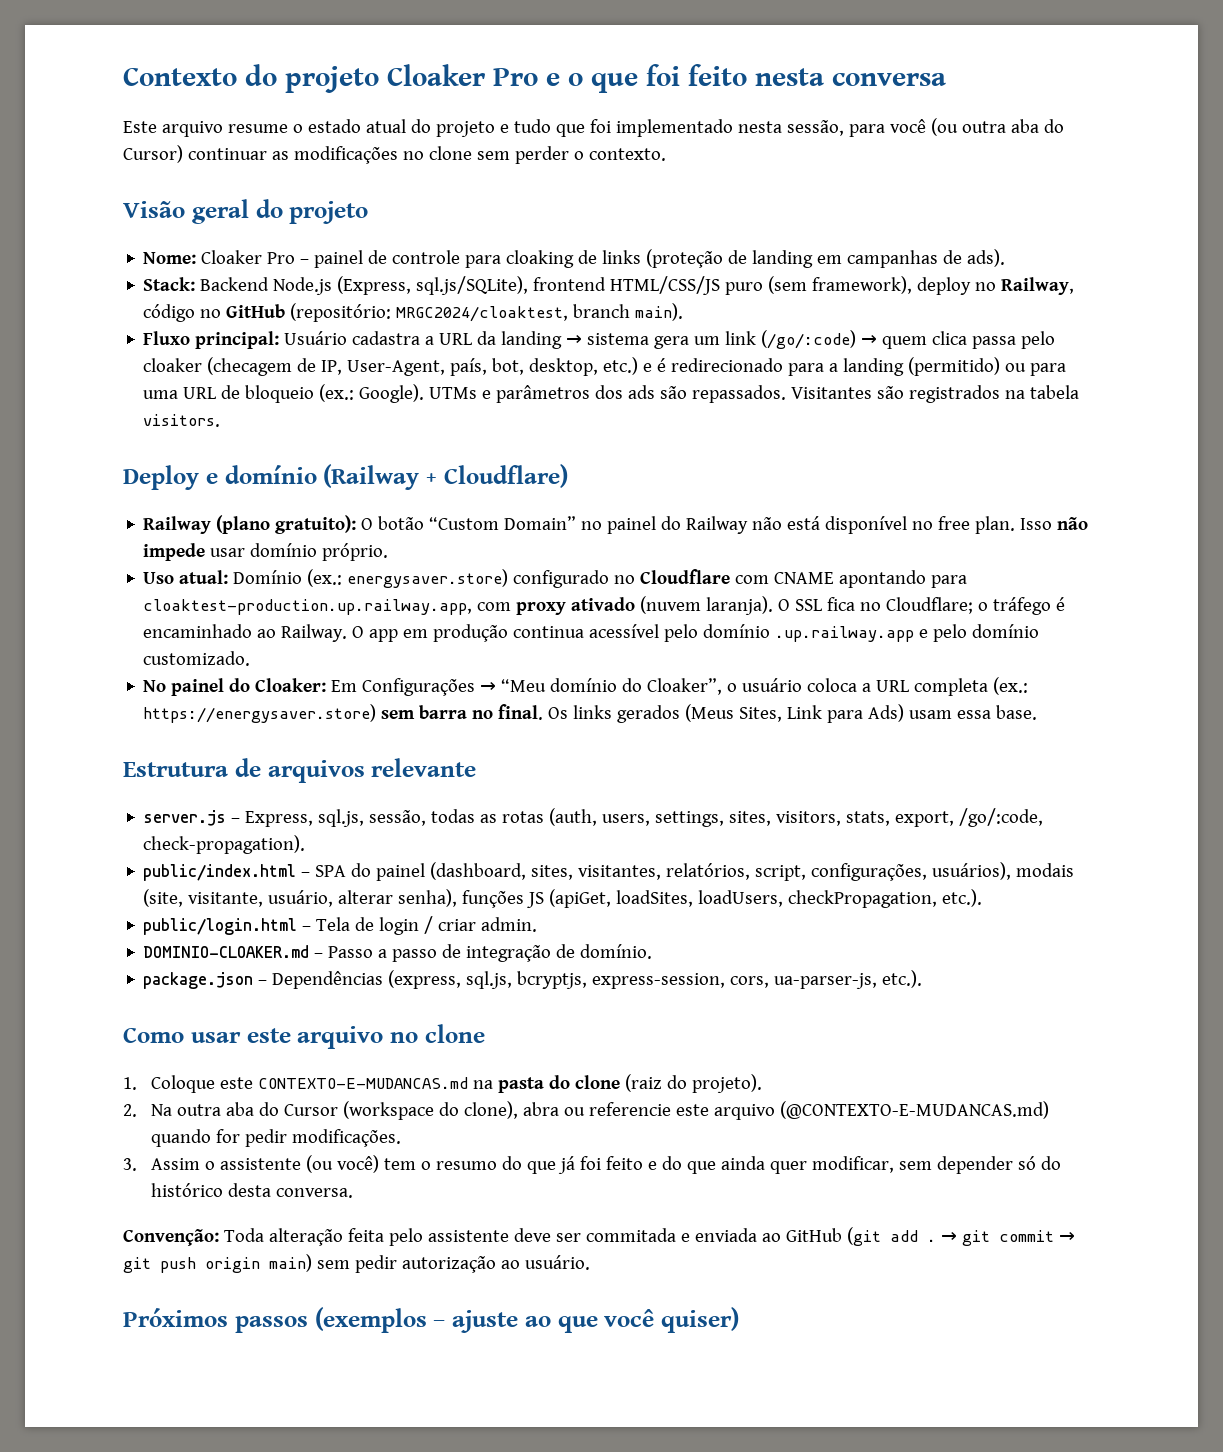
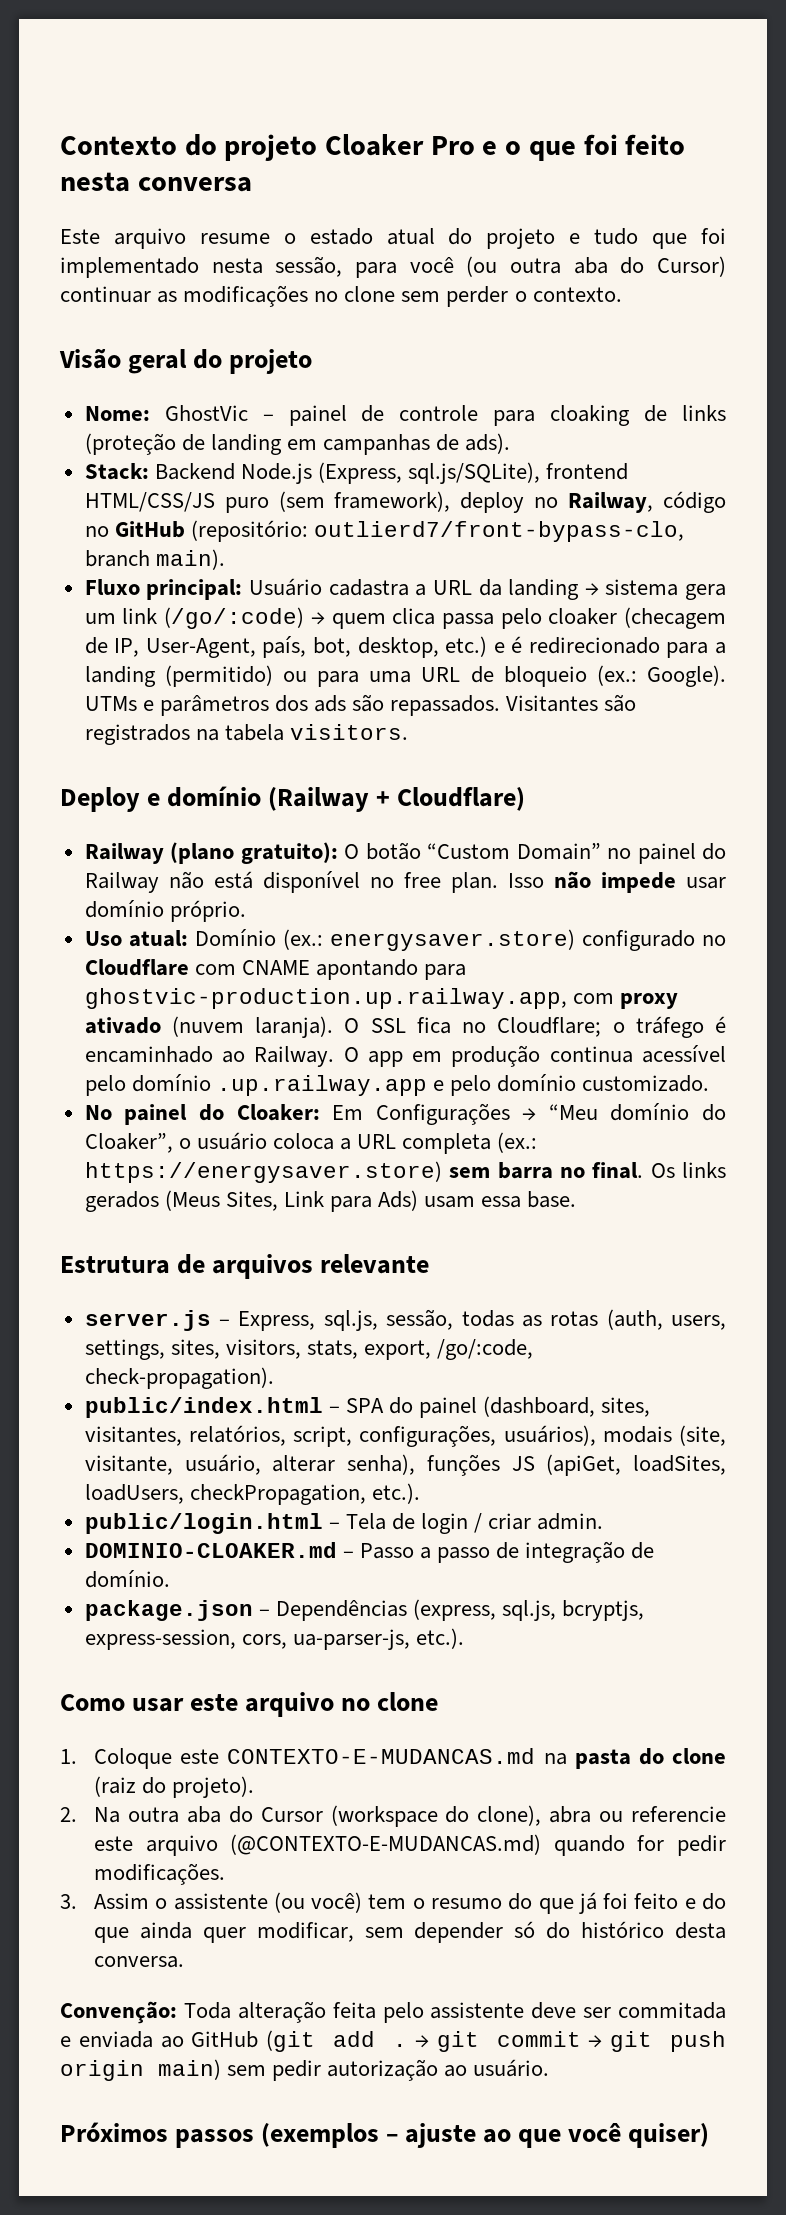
[201,250,296,264] Cloaker Pro -> [164,405,248,421] GhostVic
[396,306,569,322] MRGC2024/cloaktest, -> [313,521,684,542] outlierd7/front-bypass-clo,
[143,599,473,615] cloaktest-production.up.railway.app, -> [84,988,567,1009] ghostvic-production.up.railway.app,

